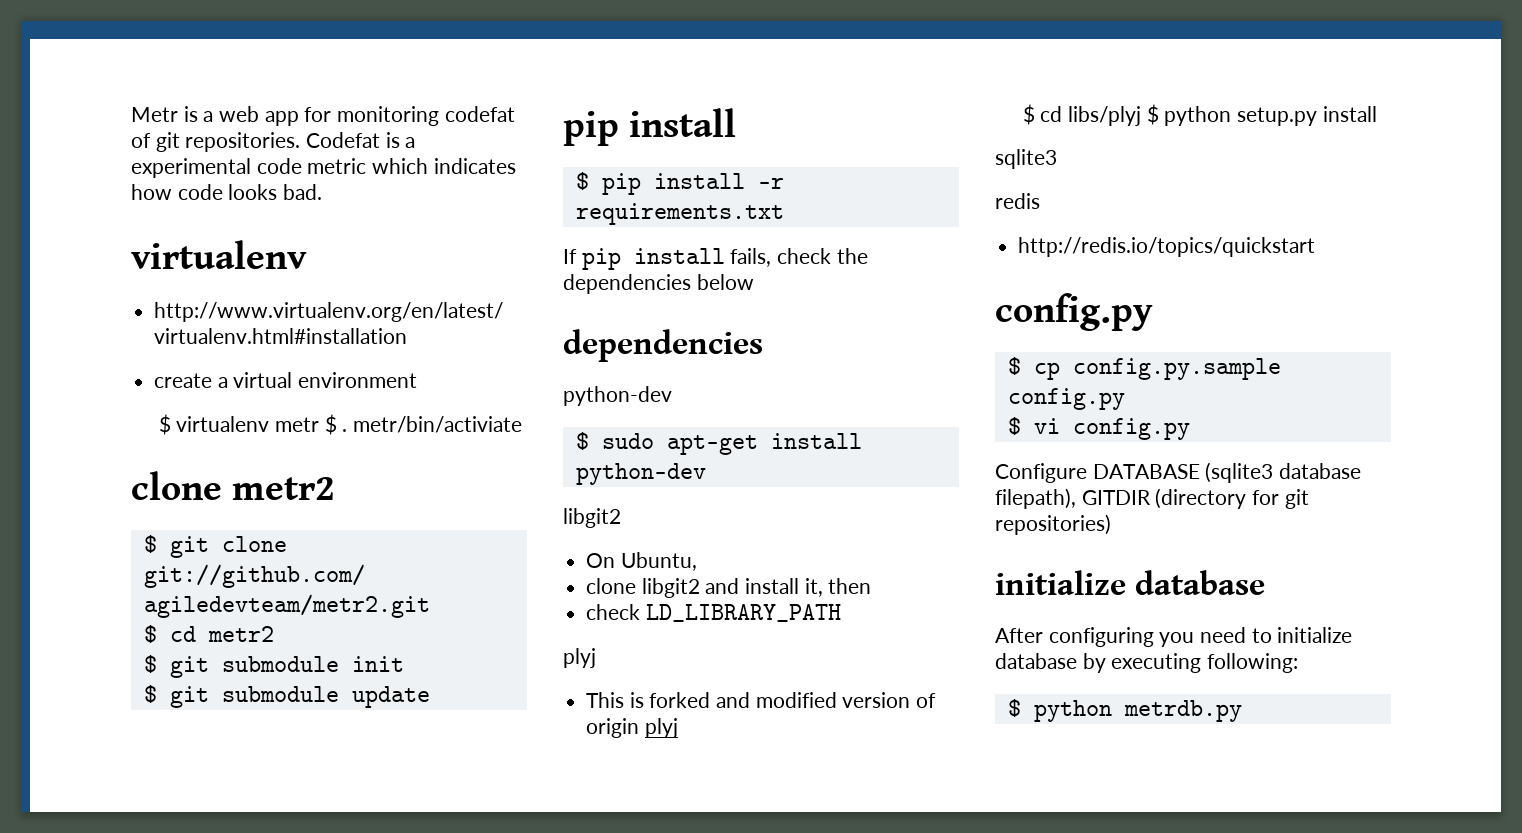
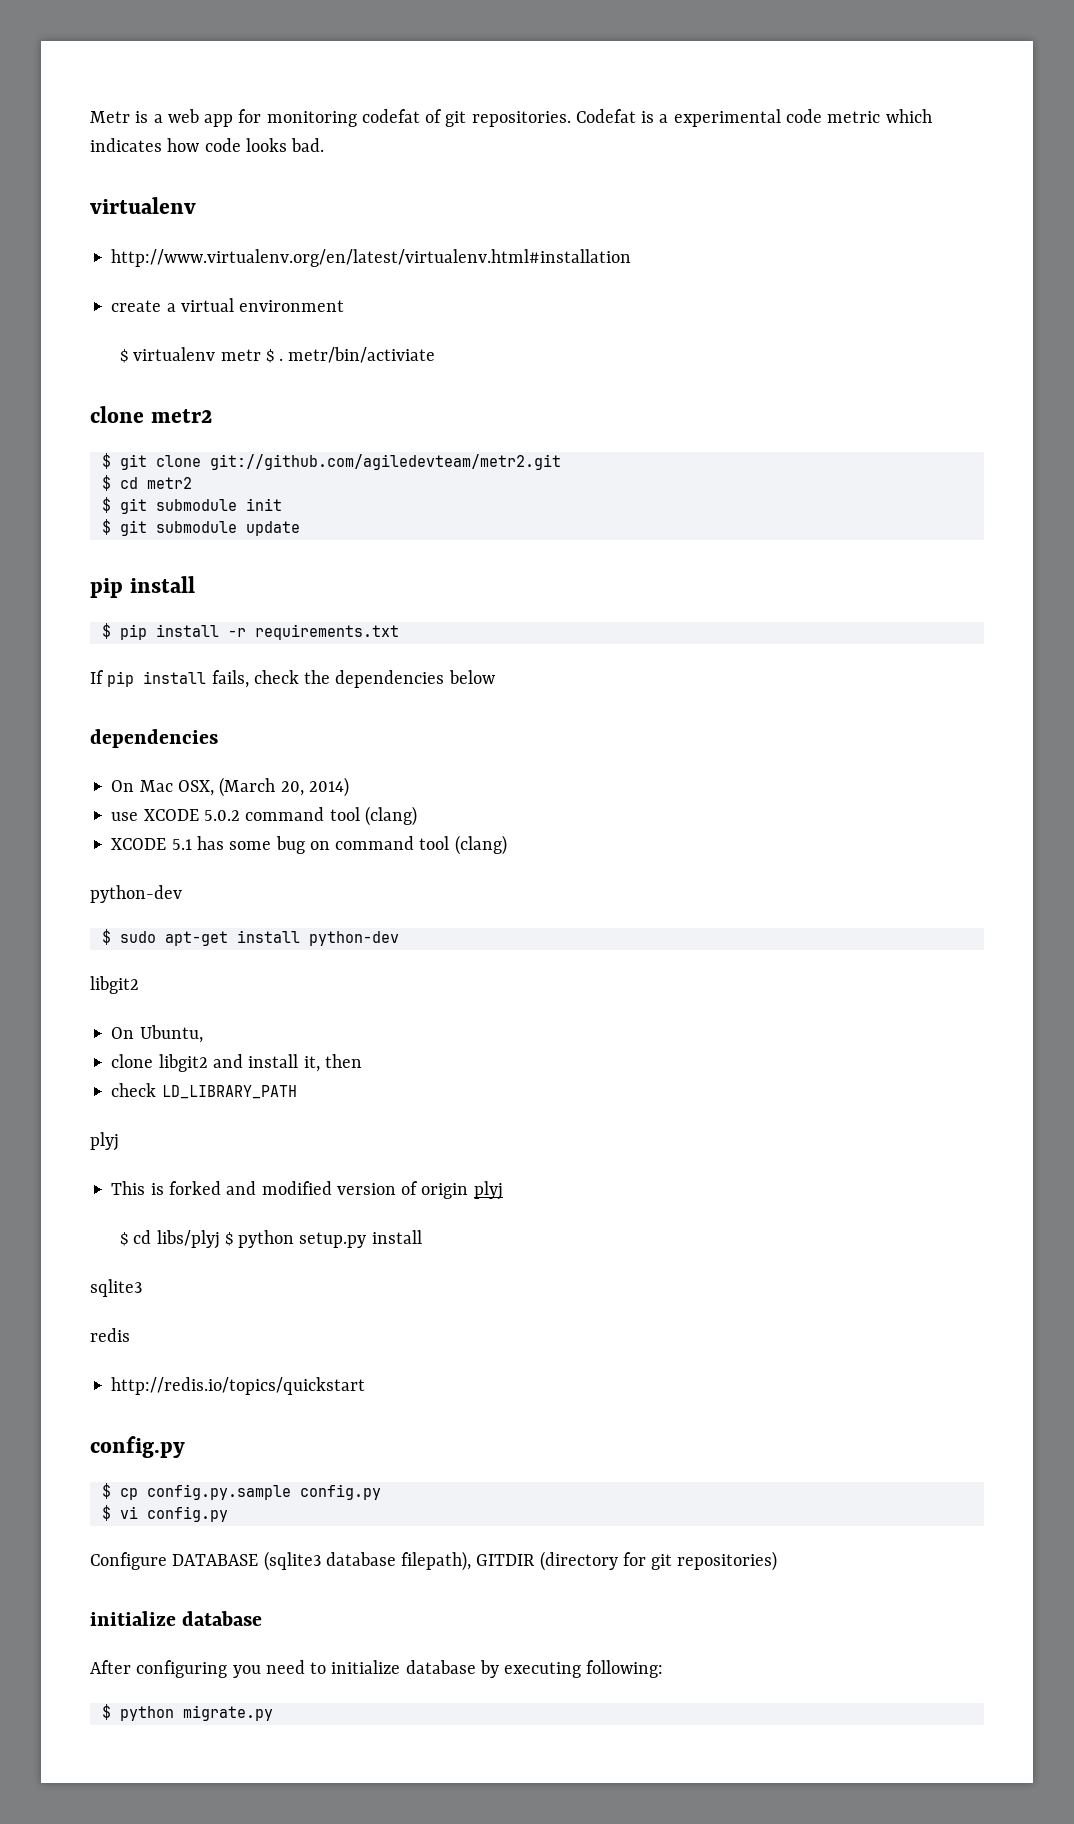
(763, 345) none -> [111,777,349,797] [111,806,417,826] [111,835,507,855] // On Mac OSX, (March 20, 2014) // use XCODE 5.0.2 command tool (clang) // XCODE 5.1 has some bug on command tool (clang)
[1123,700,1242,722] metrdb.py -> [182,1705,273,1721] migrate.py

